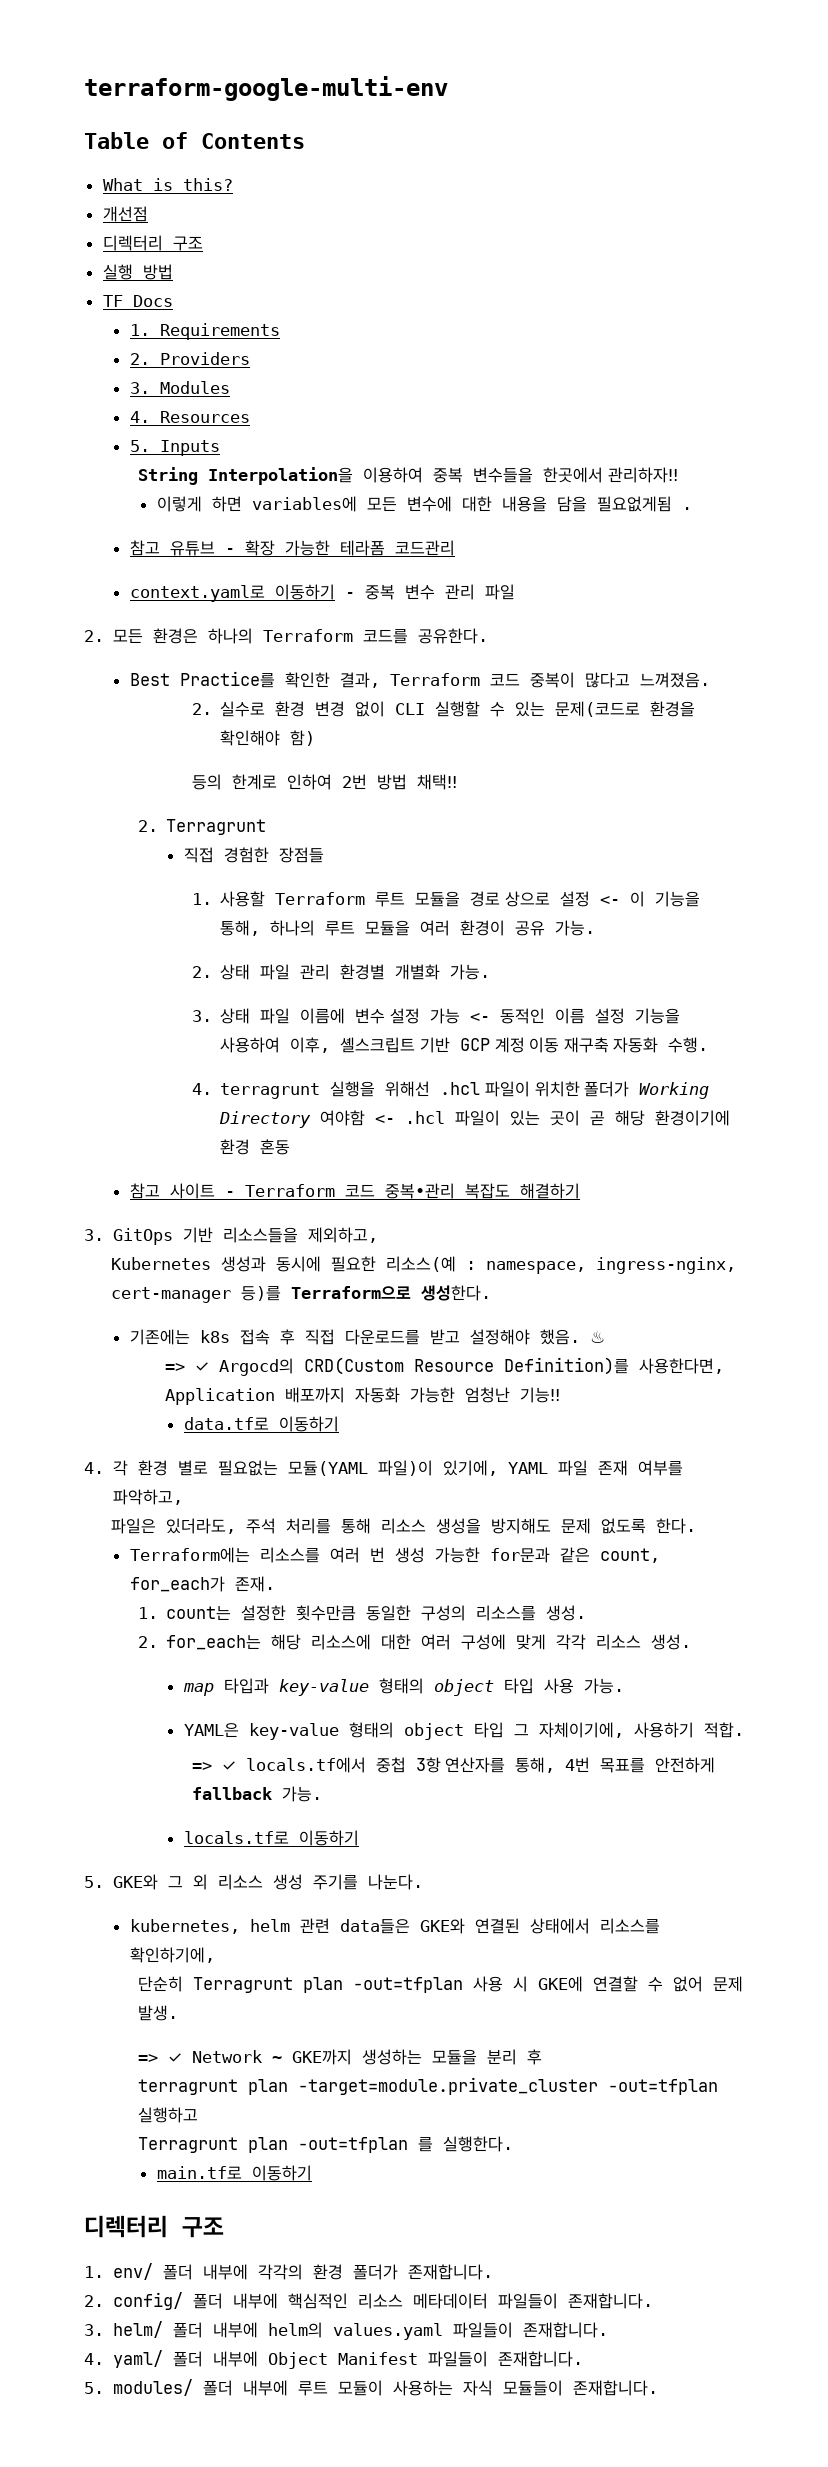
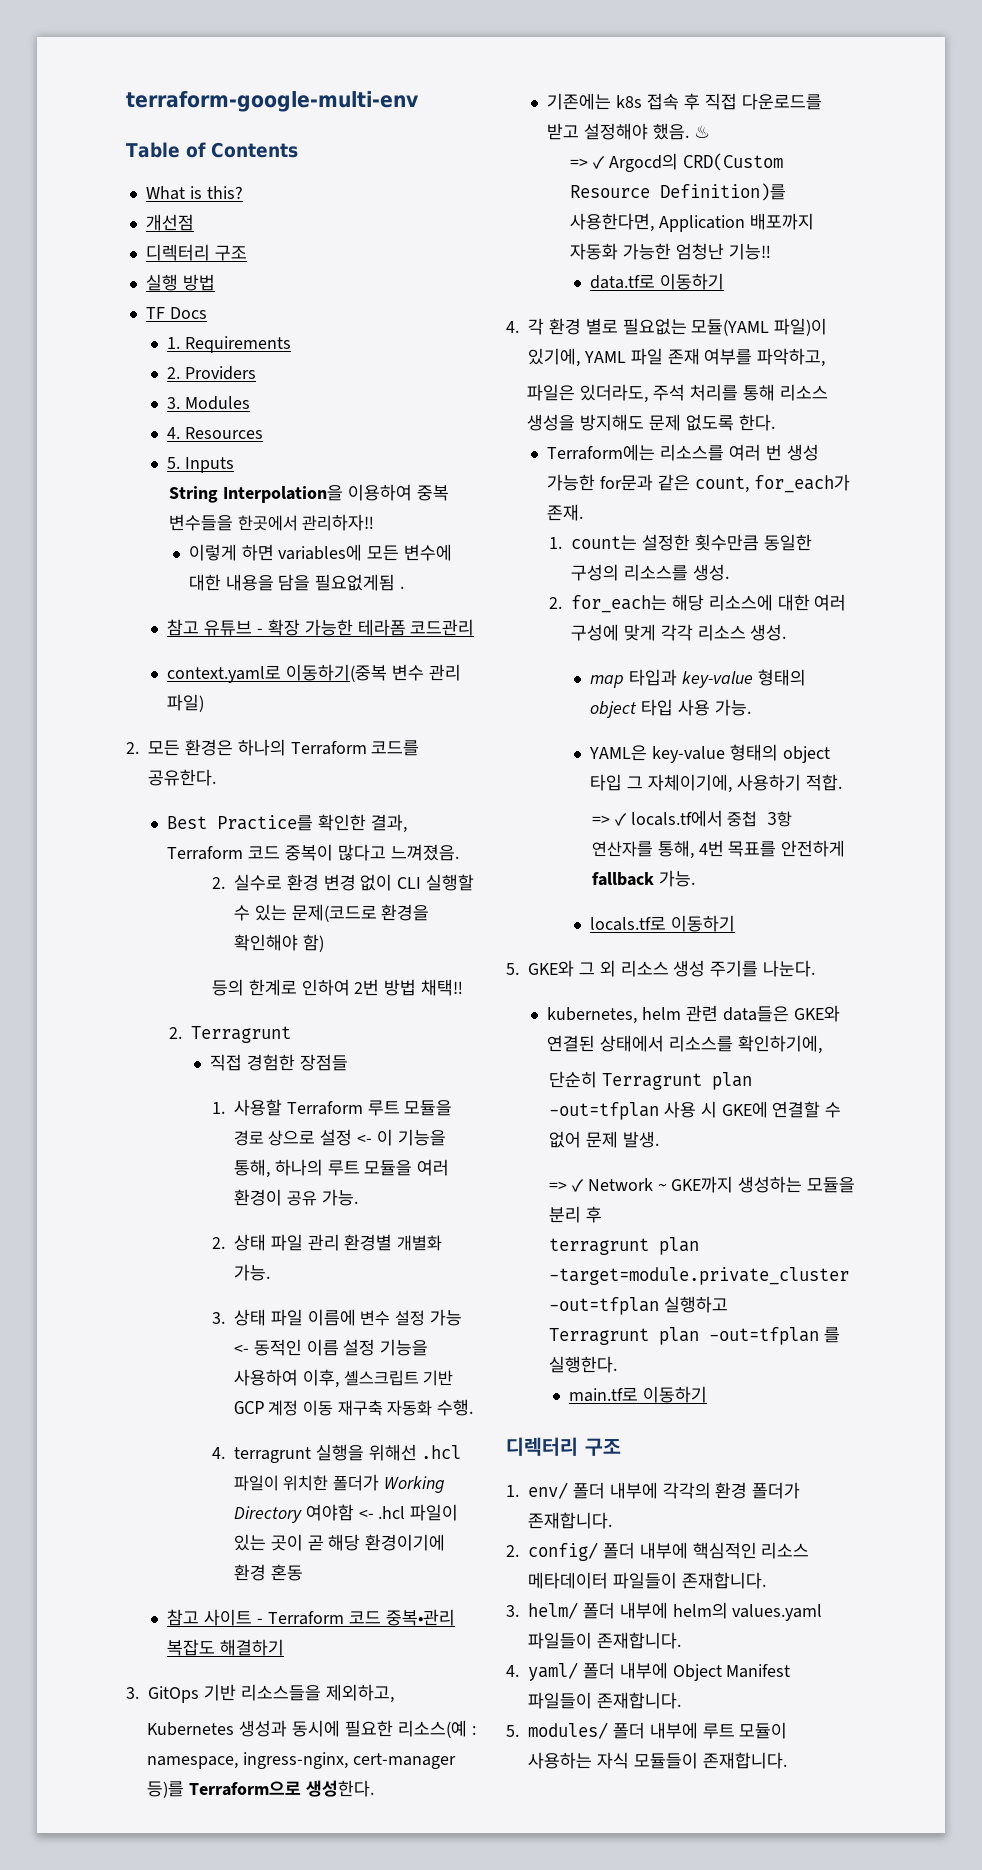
[274,584,395,600] 이동하기 - 중복 -> [286,664,388,682] 이동하기(중복
[484,584,515,600] 파일 -> [167,694,205,712] 파일)

